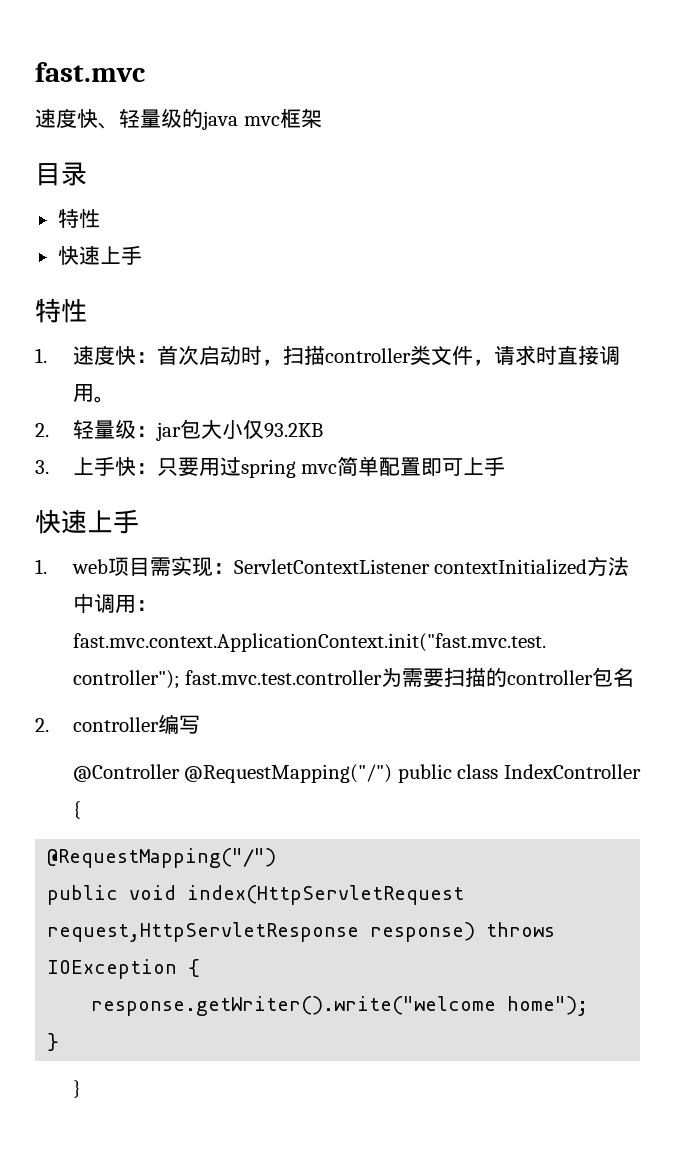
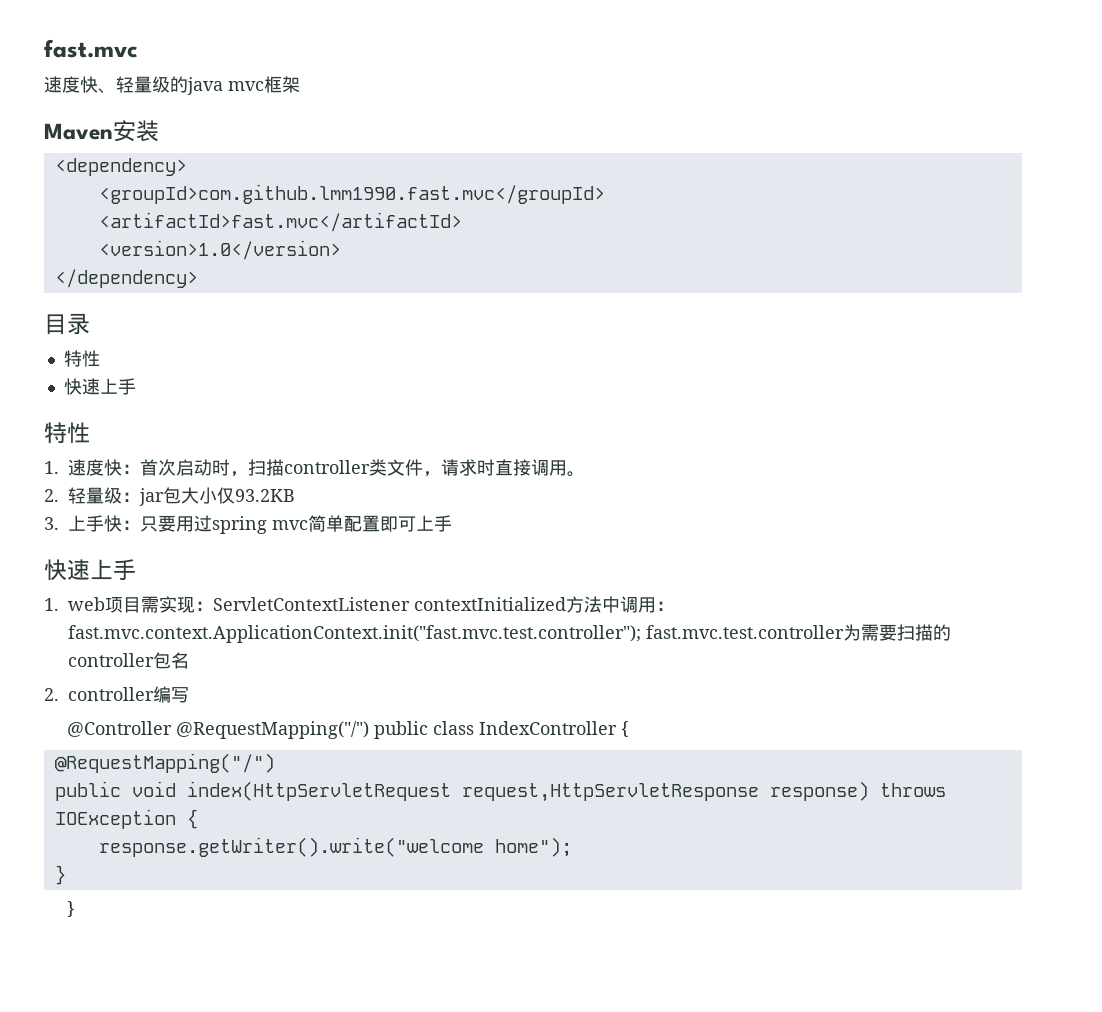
(322, 118) none -> [44,120,159,142] [54,158,187,176] [98,184,605,204] [98,212,462,232] [98,240,341,260] [54,269,198,288] // Maven安装 // <dependency> // <groupId>com.github.lmm1990.fast.mvc</groupId> // <artifactId>fast.mvc</artifactId> // <version>1.0</version> // </dependency>

